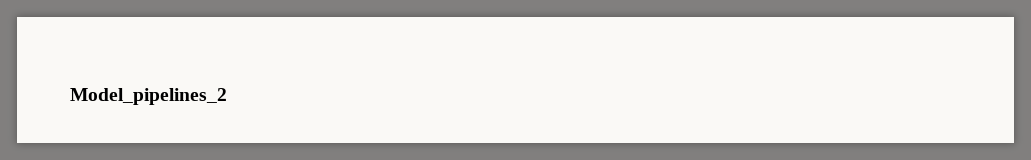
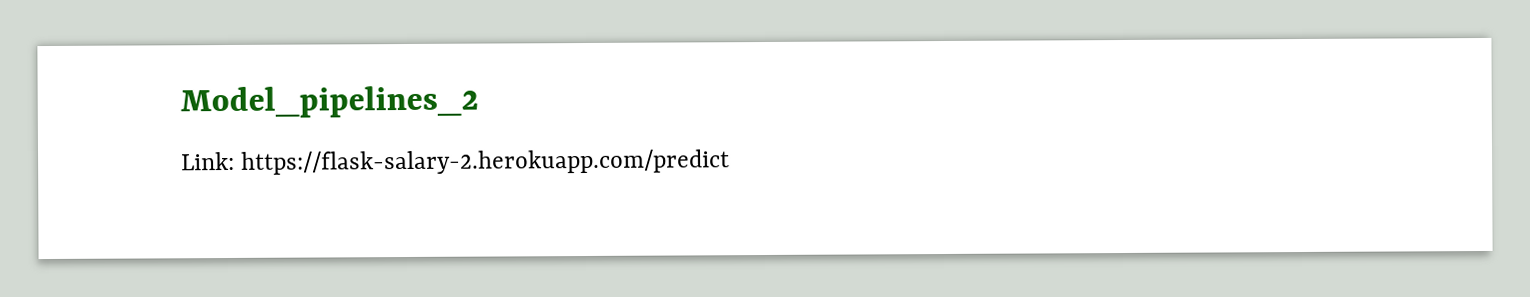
(227, 96) none -> [181,149,731,175] // Link: https://flask-salary-2.herokuapp.com/predict

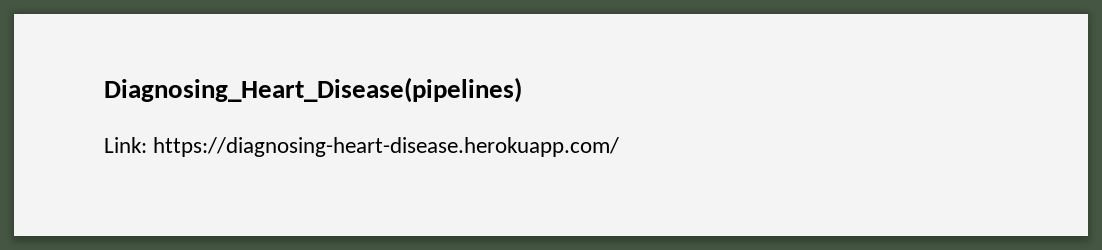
[180,85,479,119] Model_pipelines_2 -> [104,77,522,103] Diagnosing_Heart_Disease(pipelines)
[241,149,731,175] https://flask-salary-2.herokuapp.com/predict -> [153,137,620,157] https://diagnosing-heart-disease.herokuapp.com/

